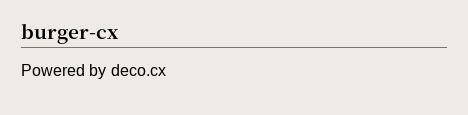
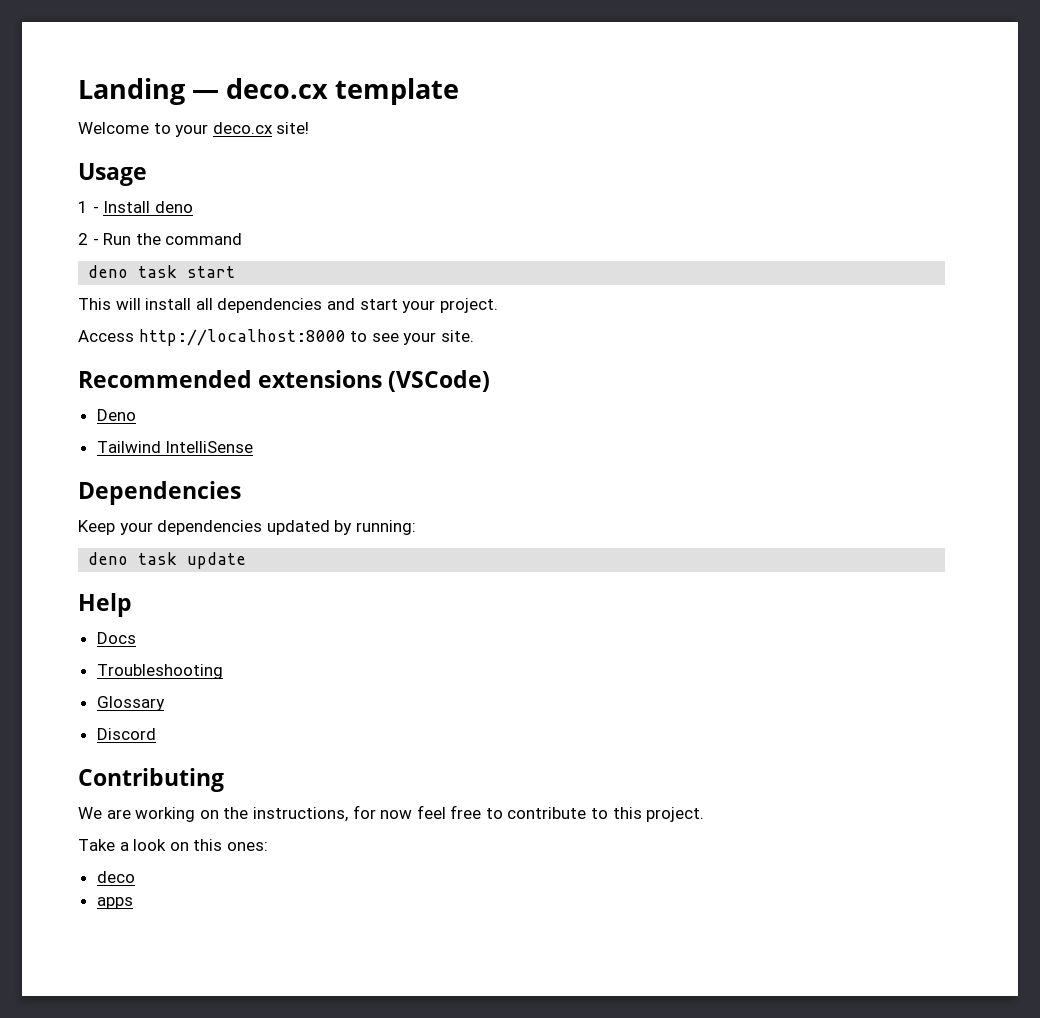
[21,23,119,44] [21,64,166,79] burger-cx // Powered by deco.cx -> [78,78,460,105] [78,122,310,137] [78,163,147,186] [78,201,193,213] [78,233,243,245] [88,265,236,278] [78,298,498,313] [78,329,474,346] [78,370,491,392] [96,409,136,421] [96,441,254,453] [78,481,241,505] [78,520,416,535] [88,552,247,569] [78,593,132,617] [96,632,136,644] [96,664,223,679] [96,696,165,711] [96,728,156,740] [78,768,224,792] [78,805,705,822] [78,839,268,851] [96,871,135,883] [96,897,133,909] Landing — deco.cx template // Welcome to your deco.cx site! // Usage // 1 - Install deno // 2 - Run the command // deno task start // This will install all dependencies and start your project. // Access http://localhost:8000 to see your site. // Recommended extensions (VSCode) // Deno // Tailwind IntelliSense // Dependencies // Keep your dependencies updated by running: // deno task update // Help // Docs // Troubleshooting // Glossary // Discord // Contributing // We are working on the instructions, for now feel free to contribute to this project. // Take a look on this ones: // deco // apps

